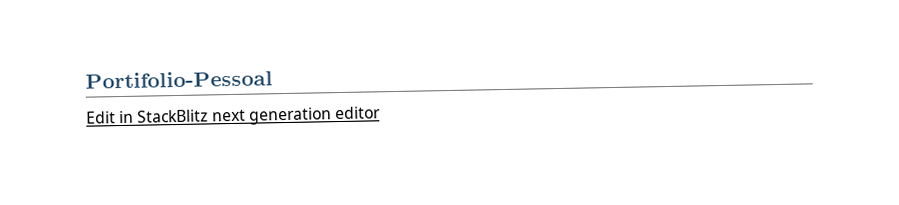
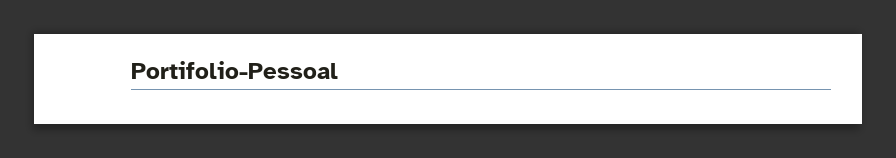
[86,106,381,125] // Edit in StackBlitz next generation editor -> (338, 70) none

